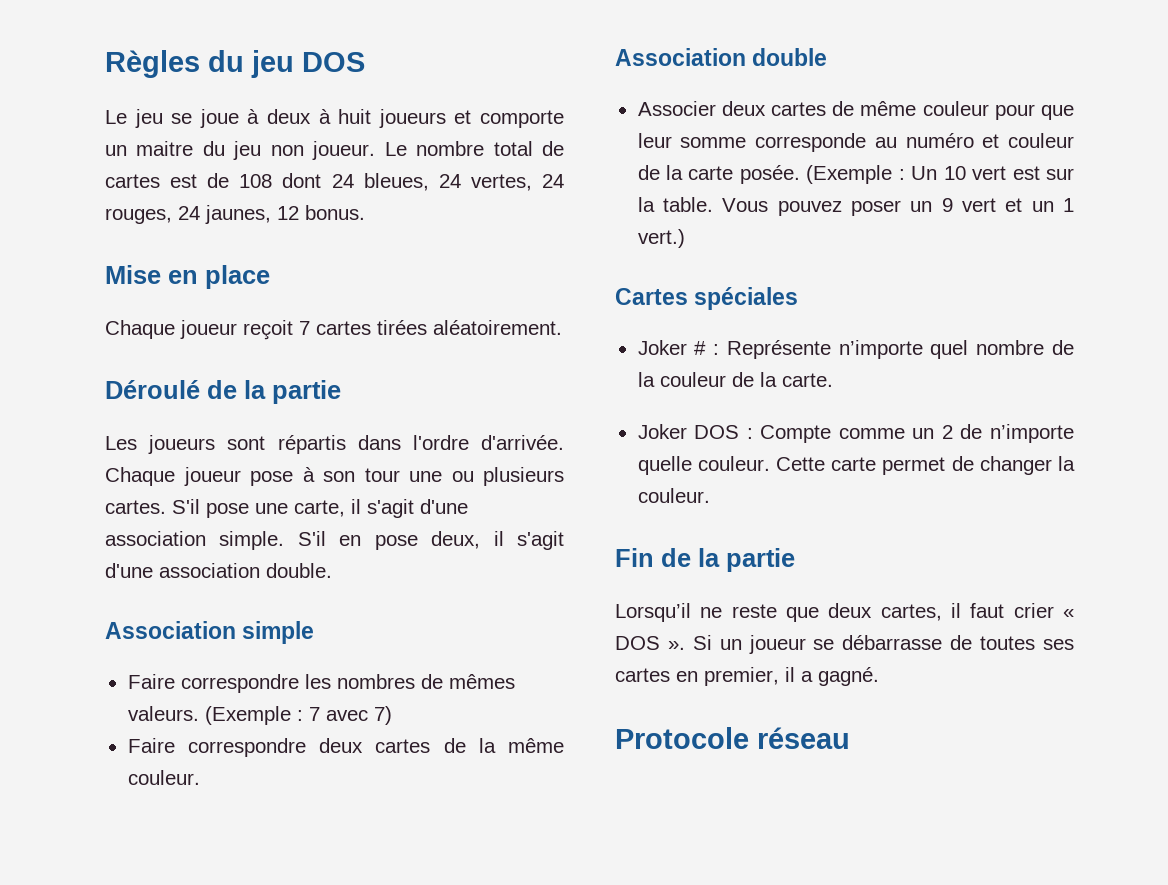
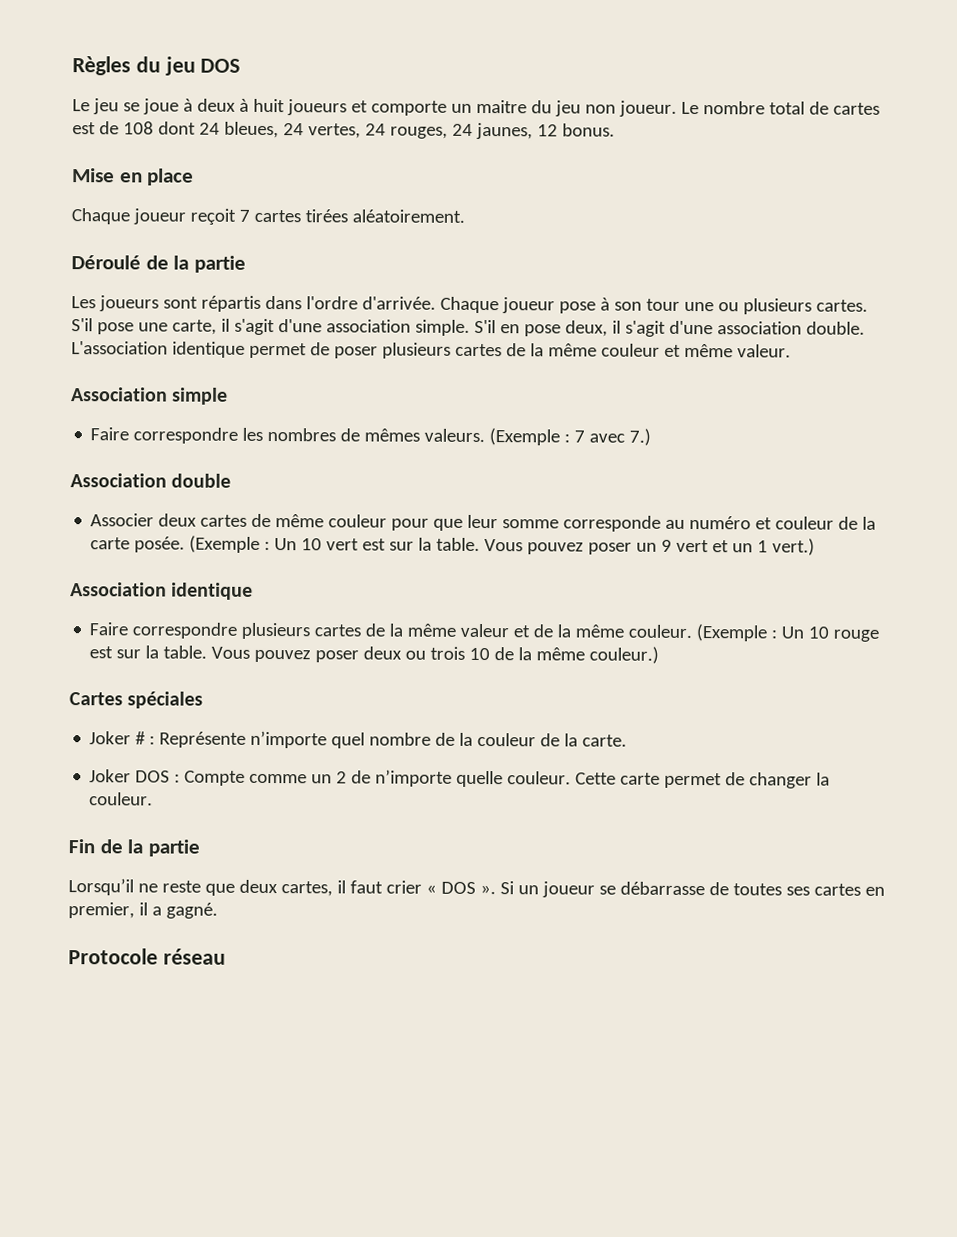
(332, 570) none -> [71,341,791,359] L'association identique permet de poser plusieurs cartes de la même couleur et même valeur.
[373,706,392,725] [127,738,564,757] [127,770,200,785] 7) // Faire correspondre deux cartes de la même couleur. -> [629,428,652,446] 7.)
(685, 238) none -> [70,582,254,600] [89,622,880,642] [89,645,660,664] // Association identique // Faire correspondre plusieurs cartes de la même valeur et de la même couleur. (Exemple : Un 10 rouge est sur la table. Vous pouvez poser deux ou trois 10 de la même couleur.)

